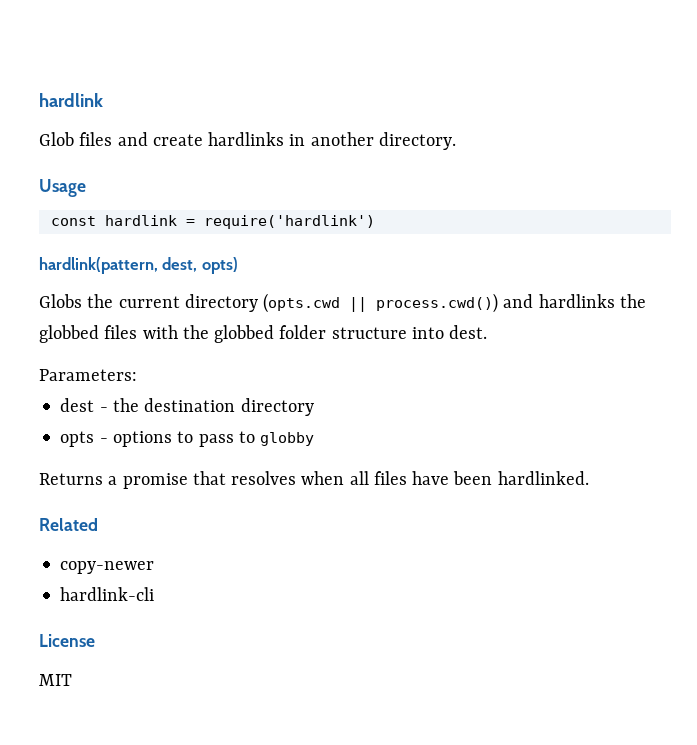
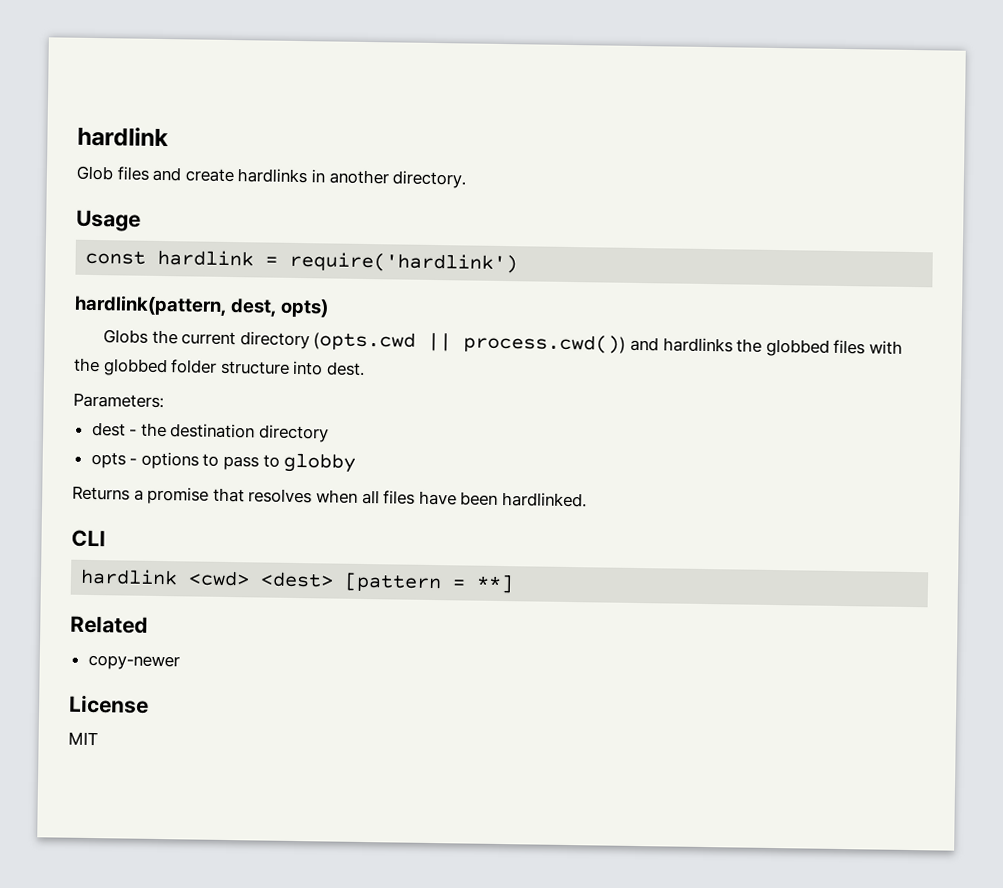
(589, 478) none -> [71,529,106,548] [80,568,515,594] // CLI // hardlink <cwd> <dest> [pattern = **]
[60,587,155,601] // hardlink-cli -> (180, 662) none

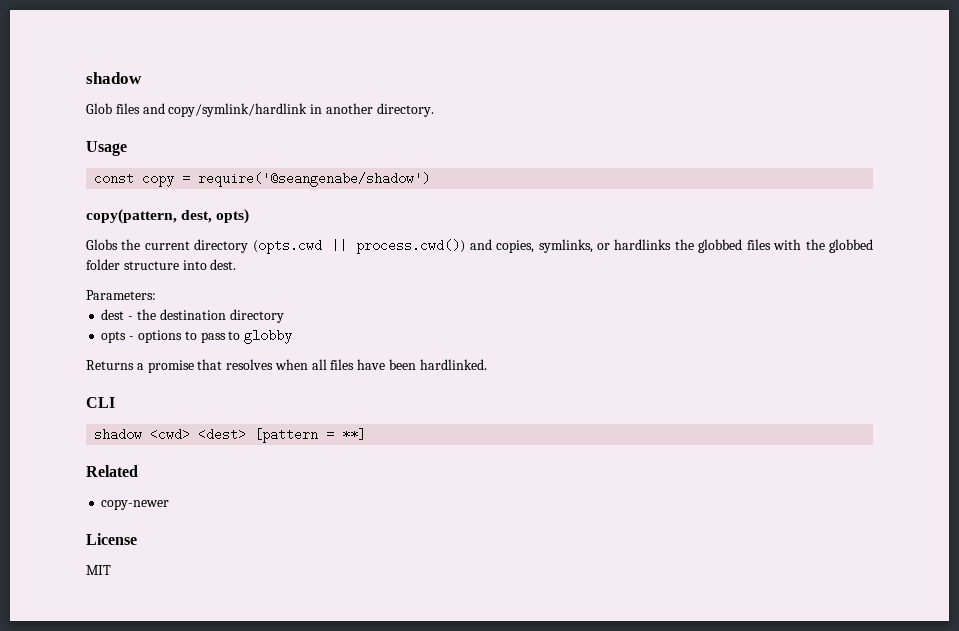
[77,126,169,148] hardlink -> [86,72,142,84] shadow
[184,168,309,184] create hardlinks -> [168,103,308,117] copy/symlink/hardlink
[157,249,519,274] [74,294,227,316] hardlink = require('hardlink') // hardlink(pattern, -> [142,172,431,187] [86,209,177,224] copy = require('@seangenabe/shadow') // copy(pattern,
(659, 344) none -> [496,239,611,253] copies, symlinks, or
[80,568,179,586] hardlink -> [94,428,143,441] shadow

